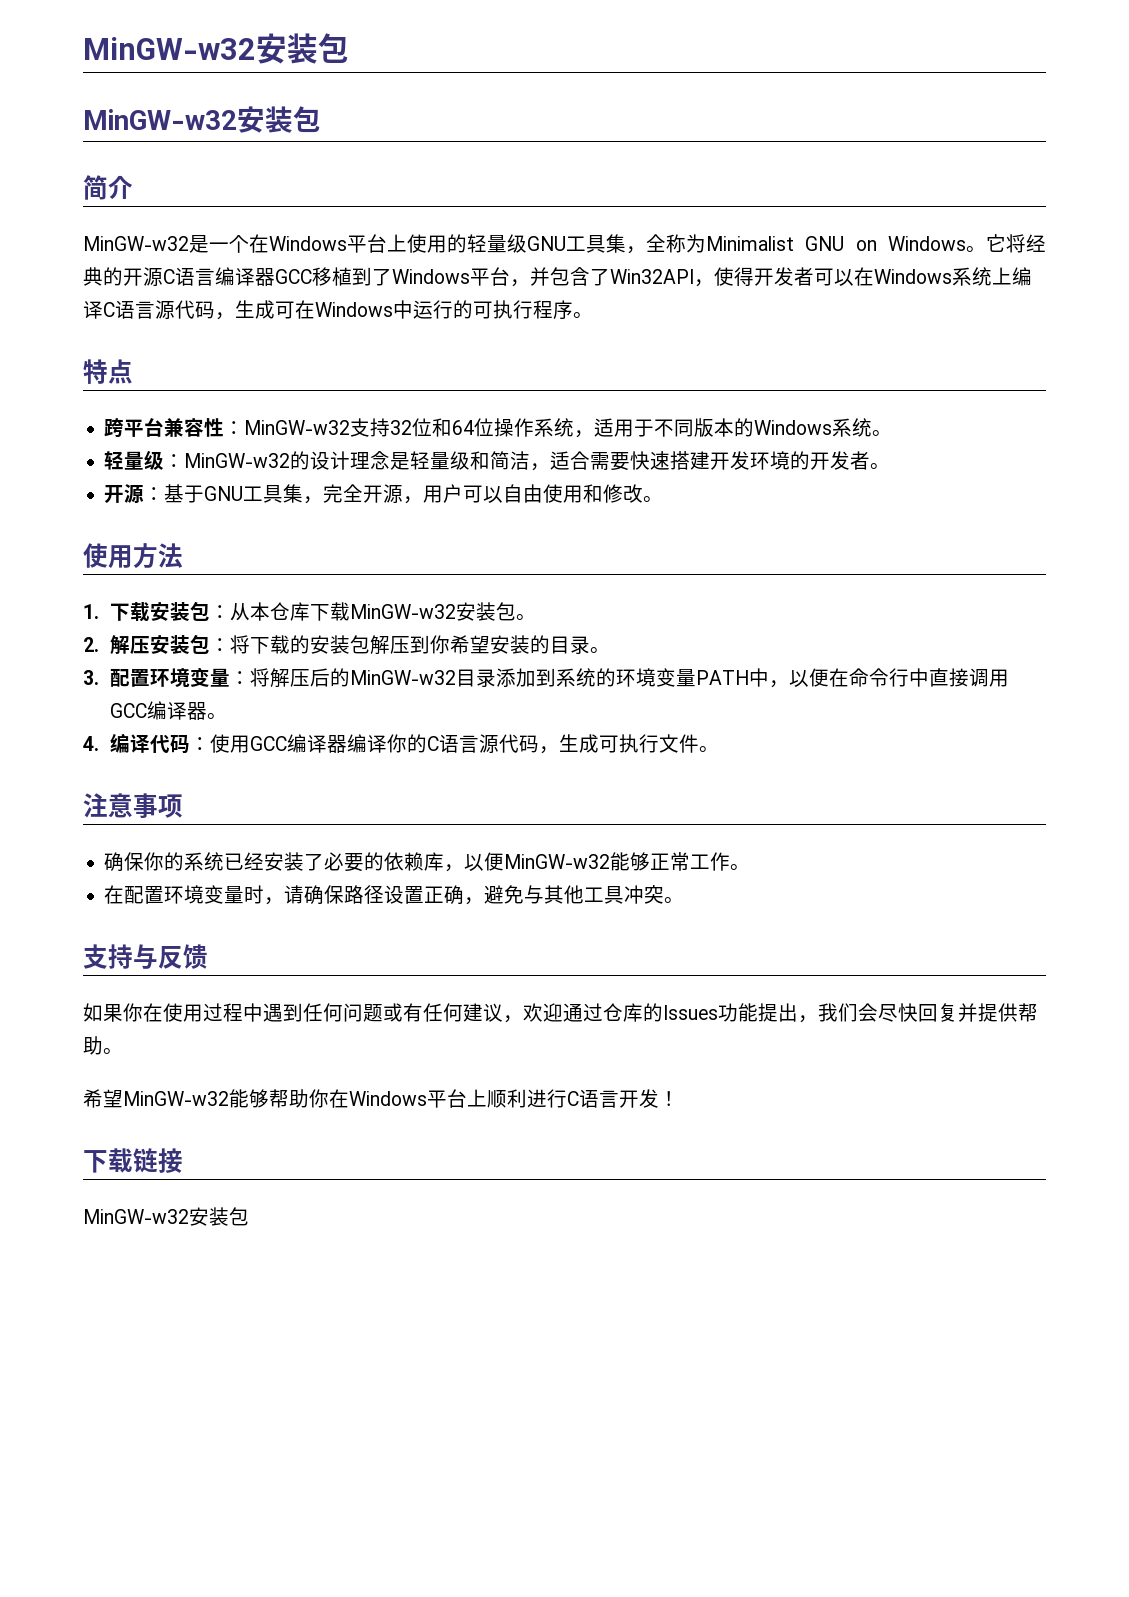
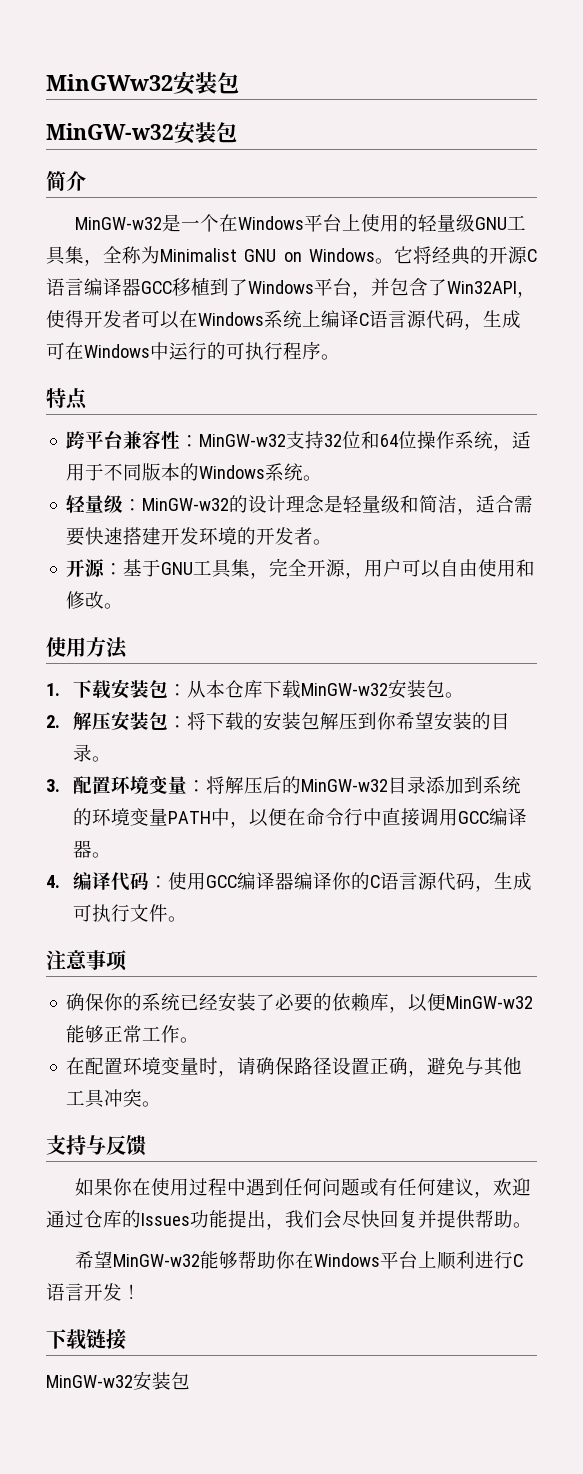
[83,37,256,60] MinGW-w32 -> [46,74,173,91] MinGWw32

